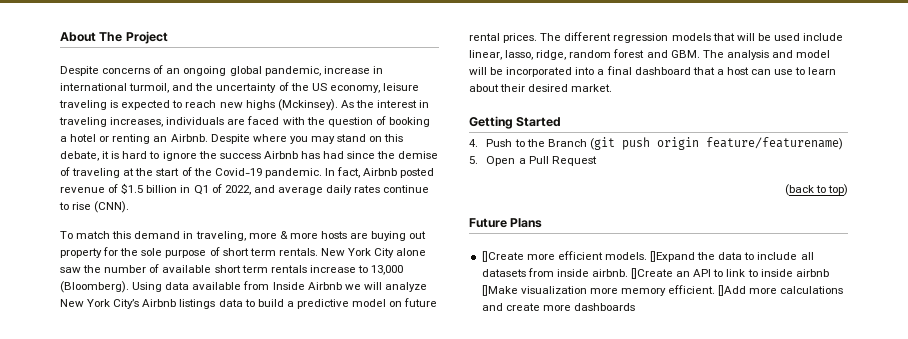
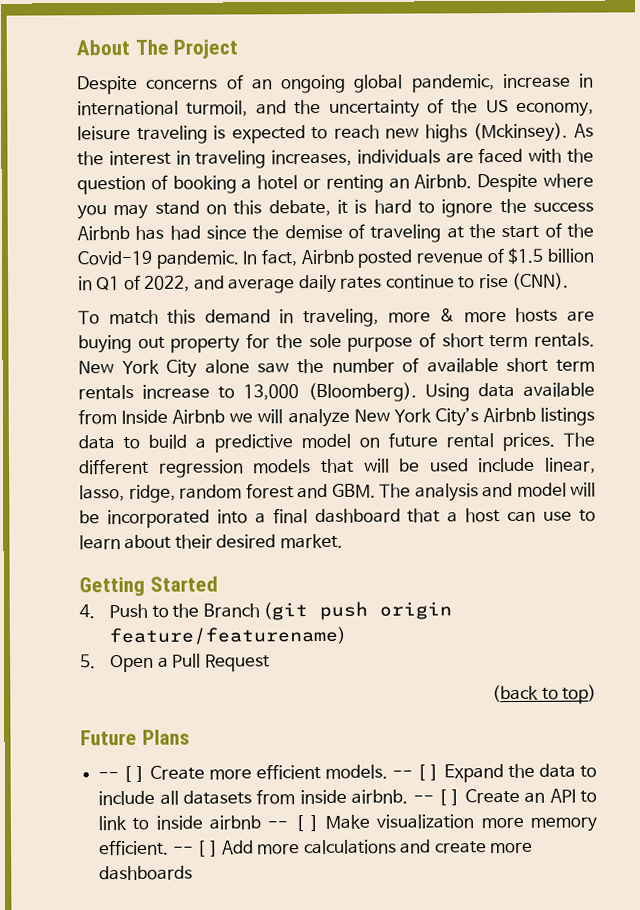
[481,251,696,262] []Create more efficient models. []Expand -> [98,764,504,783] -- [ ] Create more efficient models. -- [ ] Expand
[631,268,674,279] []Create -> [412,788,520,806] -- [ ] Create
[481,285,747,296] []Make visualization more memory efficient. []Add -> [267,814,597,832] [99,839,254,857] -- [ ] Make visualization more memory efficient. -- [ ] Add

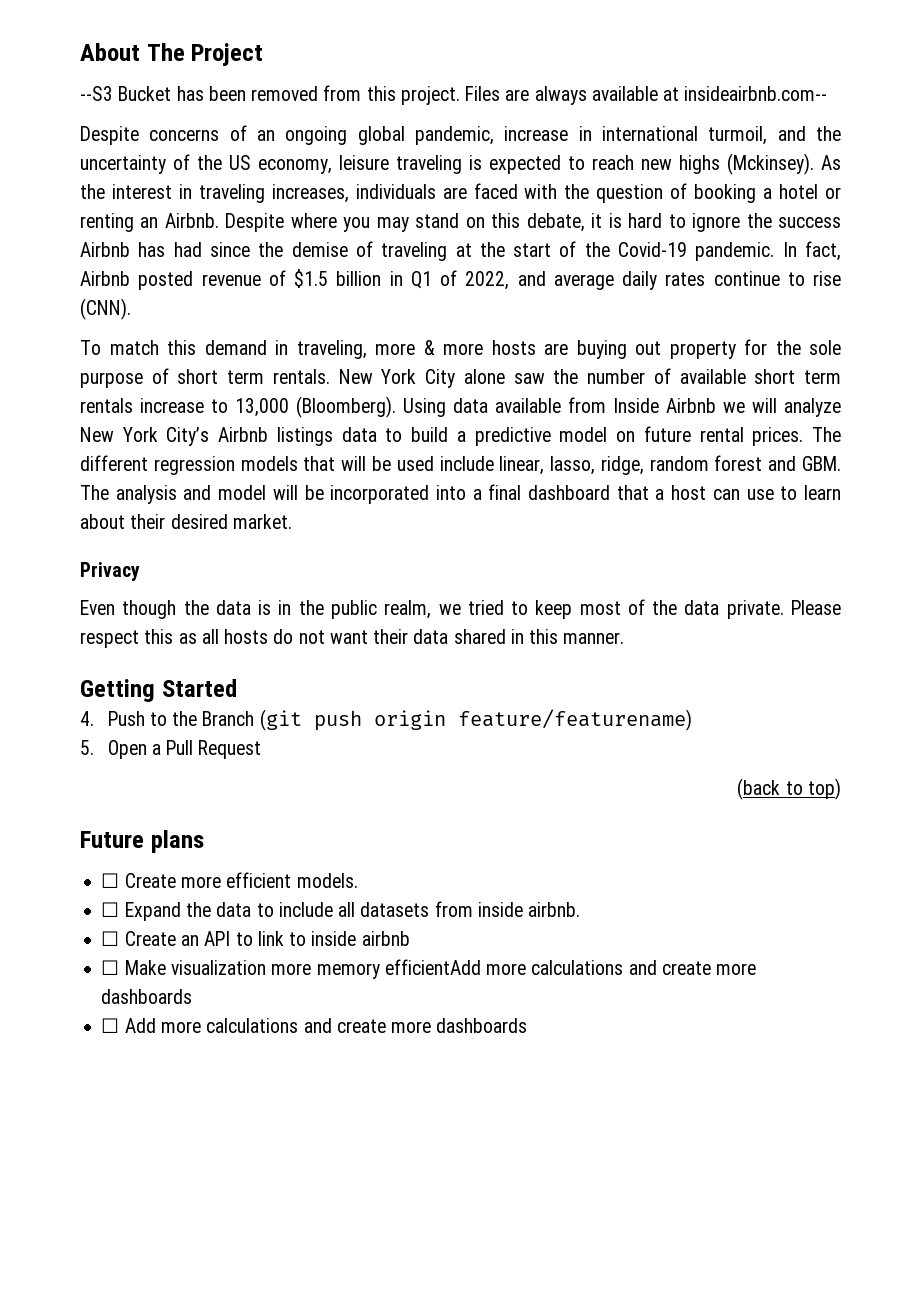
(239, 49) none -> [80,85,828,105] // --S3 Bucket has been removed from this project. Files are always available at insideairbnb.com--
(343, 541) none -> [80,562,140,581] [80,599,842,619] [80,629,625,648] // Privacy // Even though the data is in the public realm, we tried to keep most of the data private. Please respect this as all hosts do not want their data shared in this manner.
[141,729,190,745] [98,765,146,783] Plans // -- [ ] -> [150,830,204,853] [101,873,120,888] plans // ☐
[392,764,440,781] -- [ ] -> [101,902,120,917] // ☐
[412,789,461,806] -- [ ] -> [101,931,120,946] // ☐
[267,815,319,832] -- [ ] -> [101,960,120,975] // ☐
[99,839,219,857] efficient. -- [ ] -> [384,959,757,975] [101,989,193,1004] [101,1018,120,1033] efficientAdd more calculations and create more dashboards // ☐

